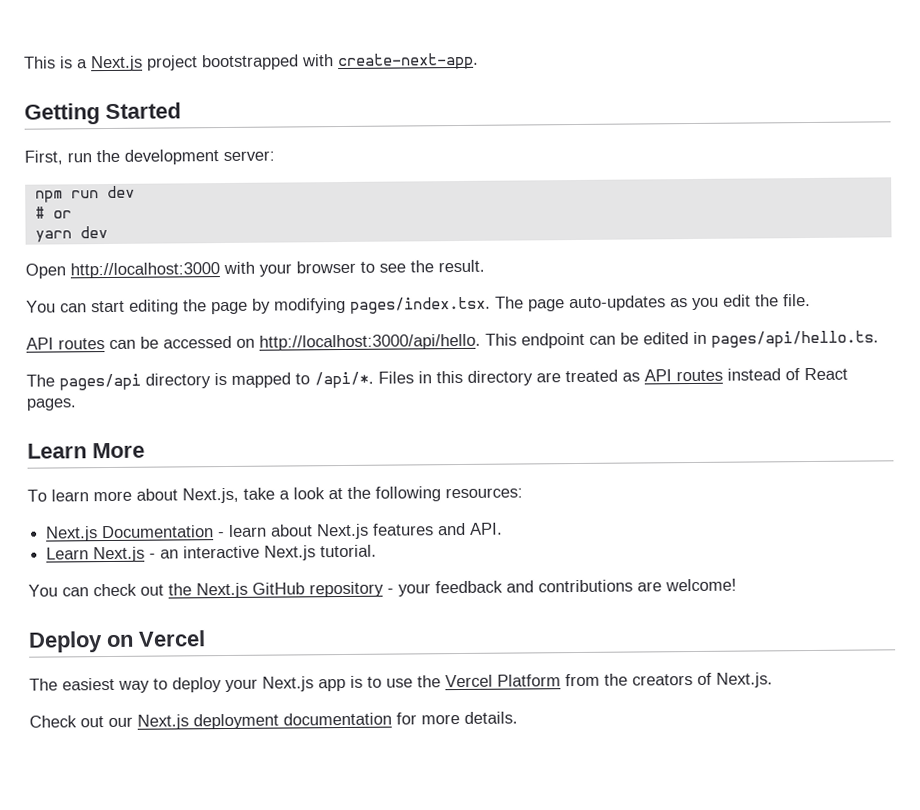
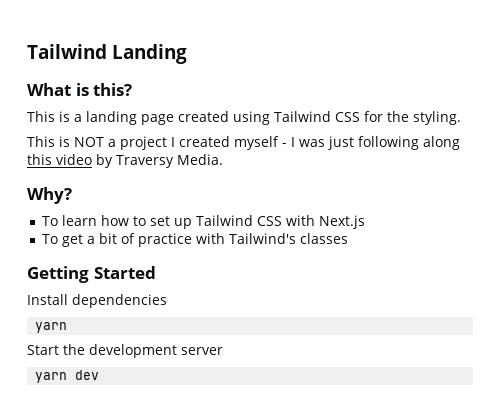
[24,52,479,72] [24,102,181,125] [24,149,275,165] [34,185,135,203] [34,206,72,219] [34,226,108,243] [25,259,485,279] [26,294,811,315] [26,330,879,351] [26,367,848,391] [26,398,77,411] [27,442,145,459] [27,486,523,504] [46,522,504,542] [46,544,378,563] [28,578,737,599] [28,630,206,653] [29,672,773,693] [29,711,518,730] This is a Next.js project bootstrapped with create-next-app. // Getting Started // First, run the development server: // npm run dev // # or // yarn dev // Open http://localhost:3000 with your browser to see the result. // You can start editing the page by modifying pages/index.tsx. The page auto-updates as you edit the file. // API routes can be accessed on http://localhost:3000/api/hello. This endpoint can be edited in pages/api/hello.ts. // The pages/api directory is mapped to /api/*. Files in this directory are treated as API routes instead of React pages. // Learn More // To learn more about Next.js, take a look at the following resources: // Next.js Documentation - learn about Next.js features and API. // Learn Next.js - an interactive Next.js tutorial. // You can check out the Next.js GitHub repository - your feedback and contributions are welcome! // Deploy on Vercel // The easiest way to deploy your Next.js app is to use the Vercel Platform from the creators of Next.js. // Check out our Next.js deployment documentation for more details. -> [27,44,188,64] [27,83,133,96] [27,111,461,125] [27,136,460,150] [27,154,223,168] [27,187,72,204] [41,215,365,229] [41,233,348,247] [27,266,156,283] [27,294,167,308] [35,322,68,333] [27,344,223,358] [35,370,100,383] Tailwind Landing // What is this? // This is a landing page created using Tailwind CSS for the styling. // This is NOT a project I created myself - I was just following along this video by Traversy Media. // Why? // To learn how to set up Tailwind CSS with Next.js // To get a bit of practice with Tailwind's classes // Getting Started // Install dependencies // yarn // Start the development server // yarn dev

